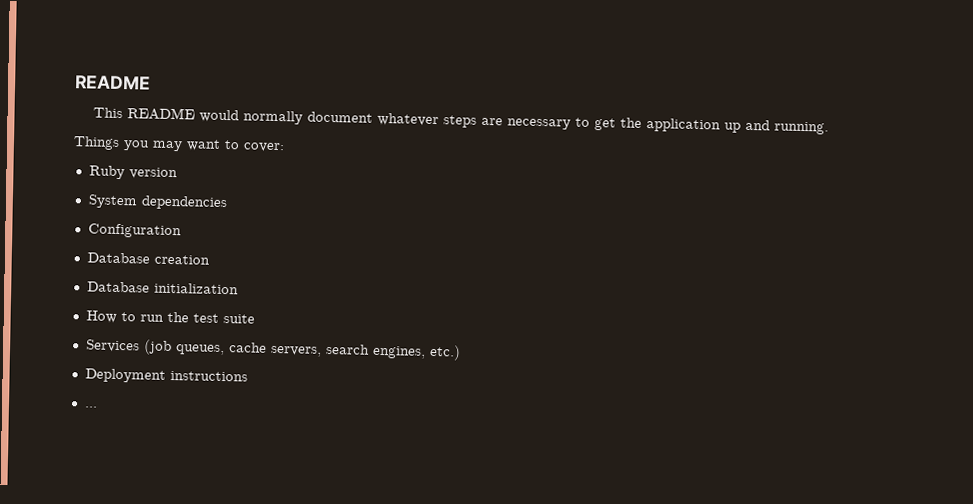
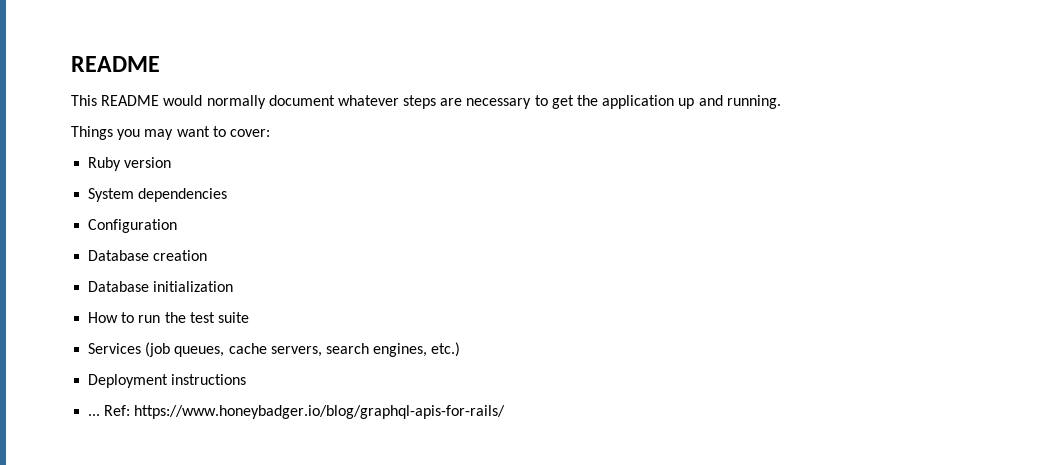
(97, 407) none -> [104,405,506,419] Ref: https://www.honeybadger.io/blog/graphql-apis-for-rails/

